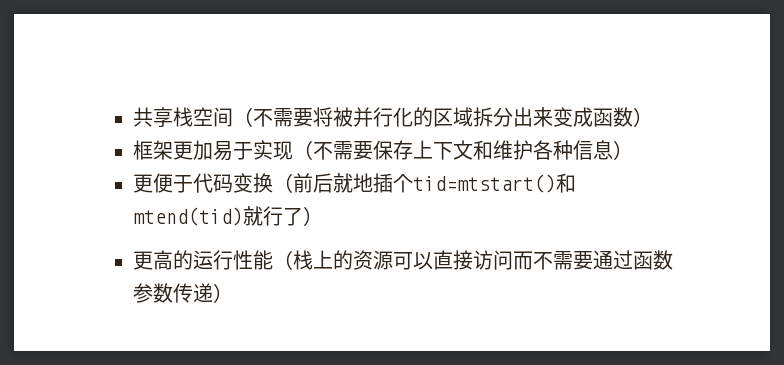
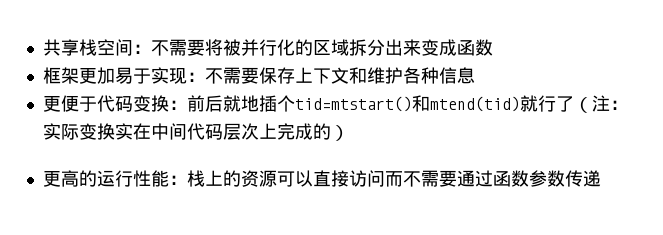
[233,107,253,127] （ -> [132,44,151,54] ：
[633,107,653,127] ） -> (493, 47) none
[293,140,313,160] （ -> [186,72,205,82] ：
[613,140,633,160] ） -> (475, 75) none
[273,173,293,193] （ -> [168,100,187,110] ：
(303, 216) none -> [573,95,628,113] [42,123,331,140] （注：实际变换实在中间代码层次上完成的
[273,250,293,270] （ -> [168,175,187,185] ：
[213,283,233,303] ） -> (601, 178) none

